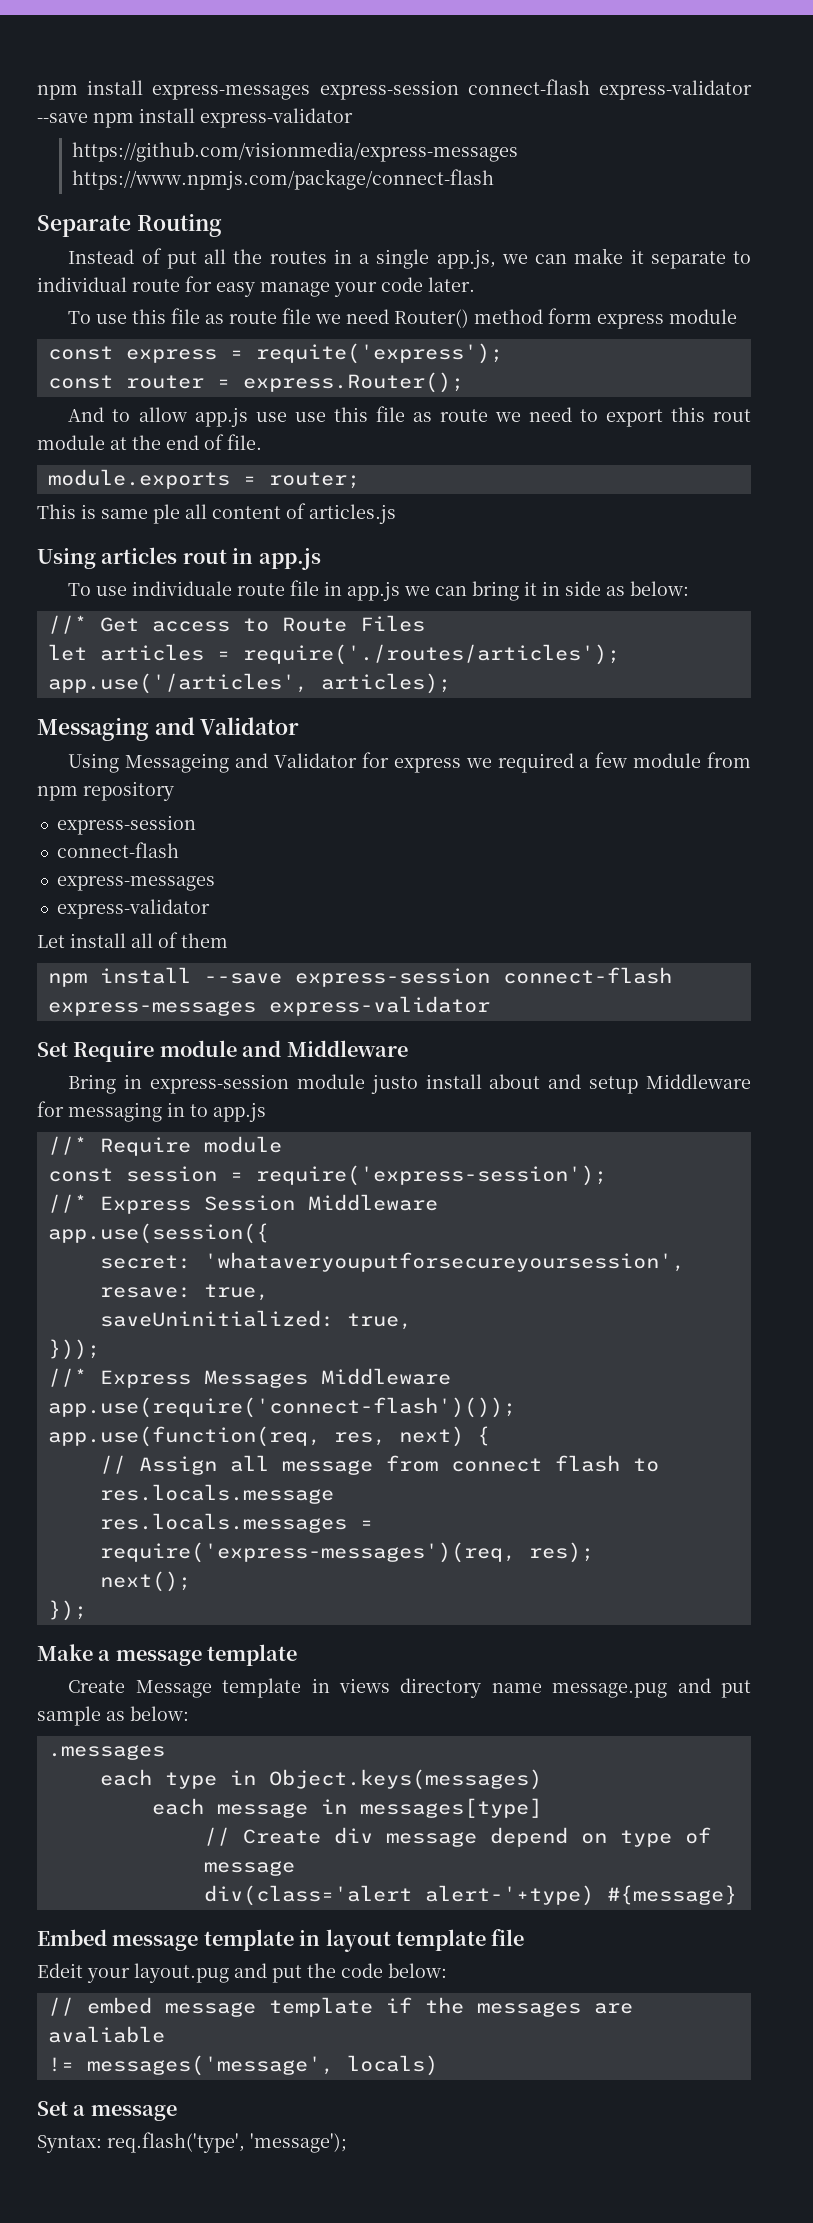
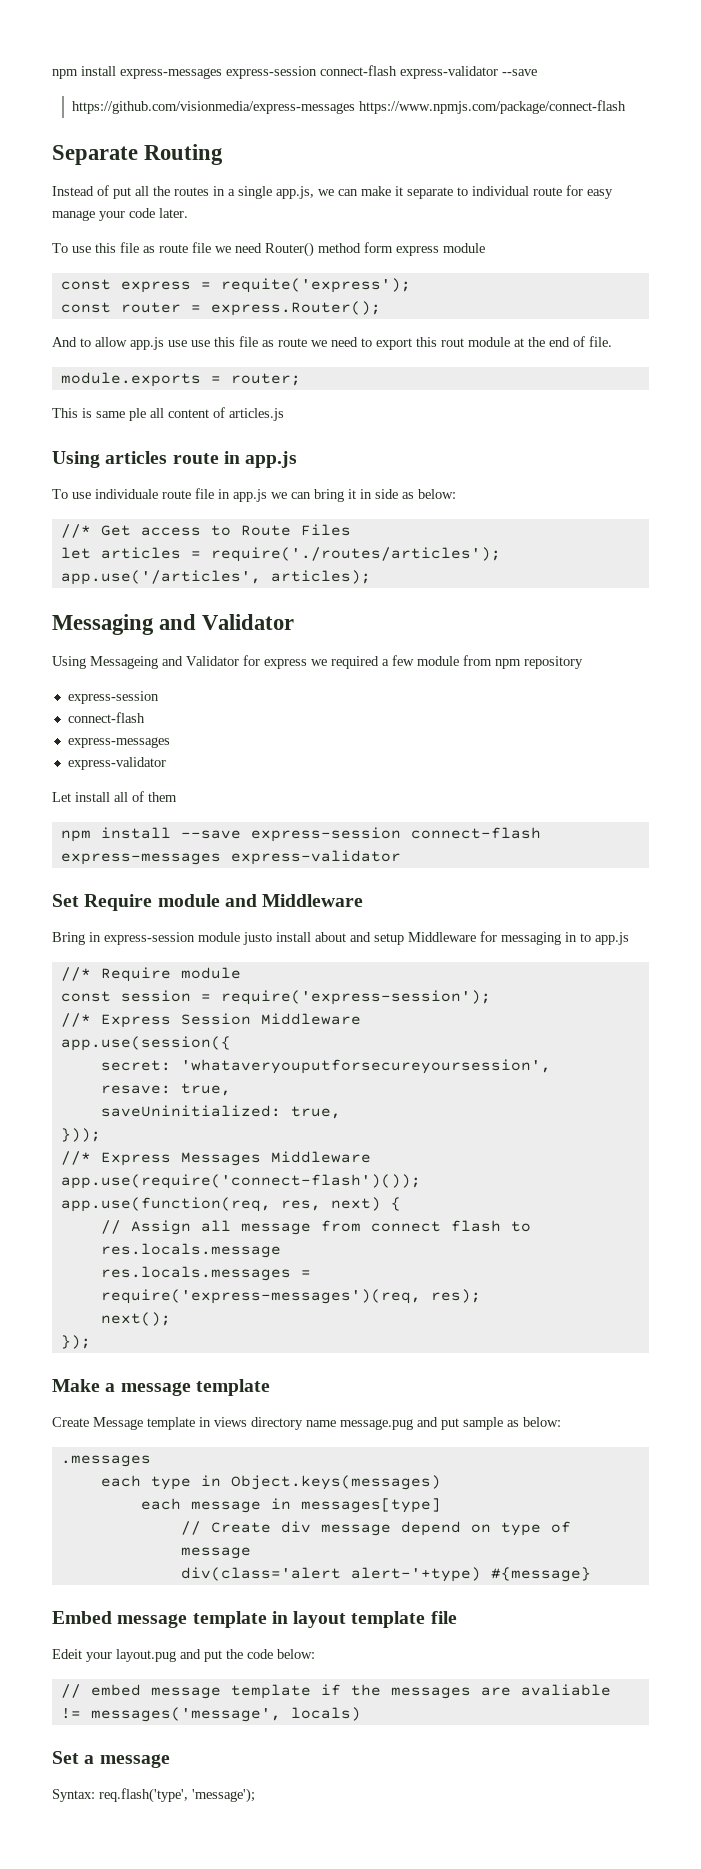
[93,108,353,128] npm install express-validator -> (537, 72) none
[182,549,227,564] rout -> [172,453,219,464] route

